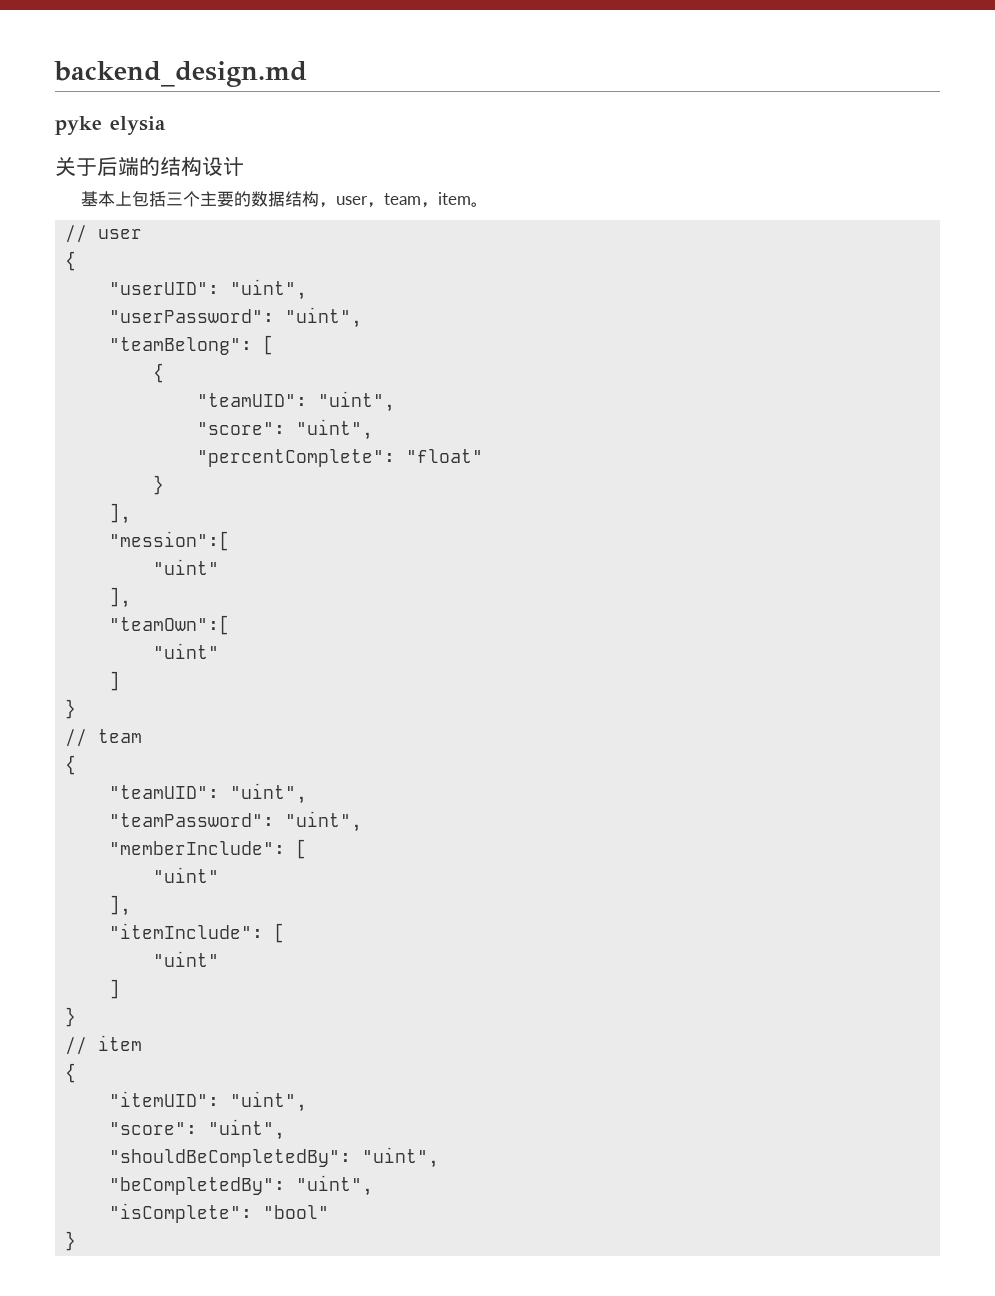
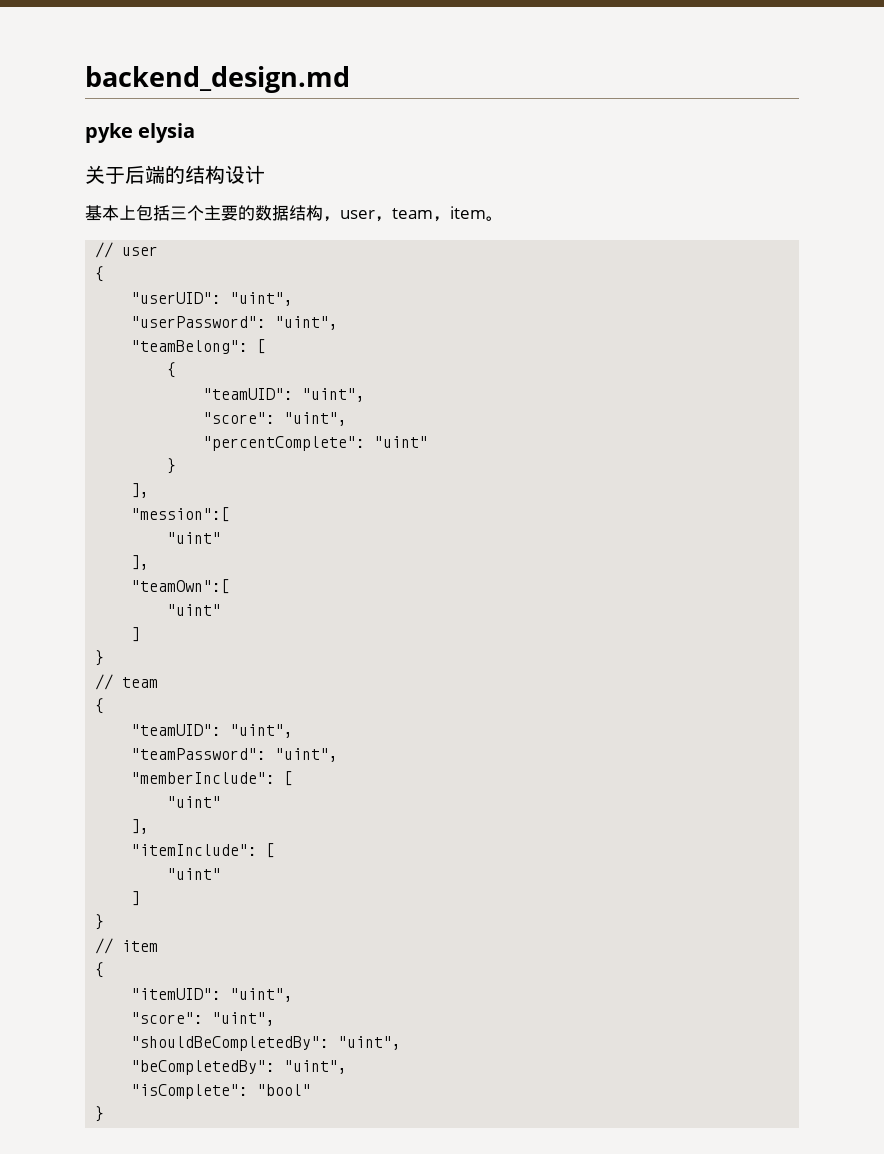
[406,449,484,463] "float" -> [374,436,429,448] "uint"

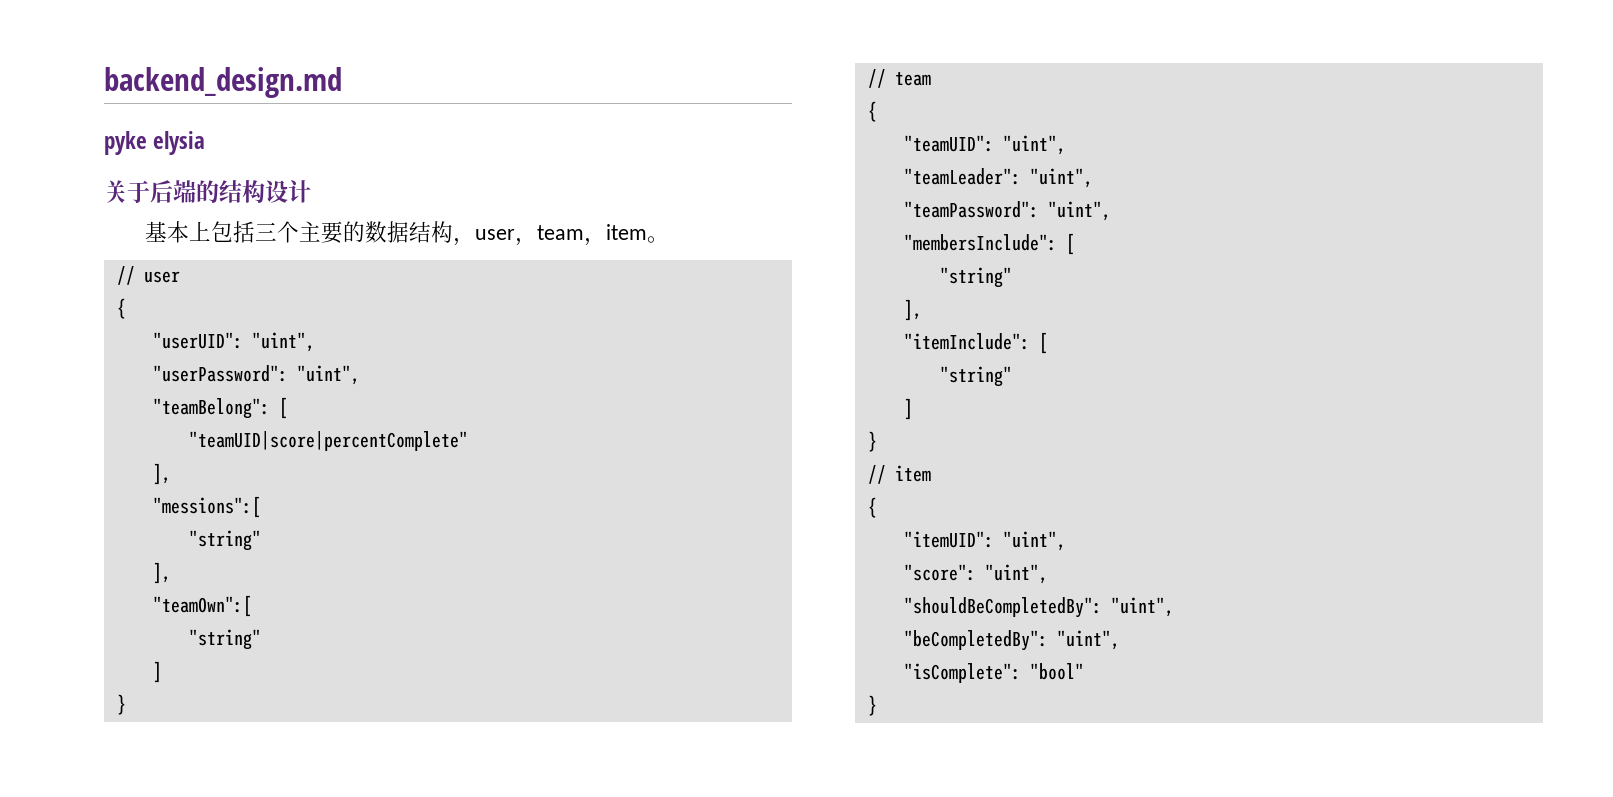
[167,362,177,378] [203,388,366,402] [203,412,348,426] [203,436,429,451] [167,458,177,474] [131,483,150,498] [131,507,231,522] [167,532,222,544] { // "teamUID": "uint", // "score": "uint", // "percentComplete": "uint" // } // ], // "mession":[ // "uint" -> [188,431,468,451] [152,463,171,485] [152,496,261,518] [188,530,261,551] "teamUID|score|percentComplete" // ], // "messions":[ // "string"
[167,604,222,616] "uint" -> [188,629,261,650] "string"
(294, 731) none -> [903,168,1093,188] // "teamLeader": "uint",
[131,771,294,786] [167,796,222,808] "memberInclude": [ // "uint" -> [903,233,1075,255] [939,267,1012,288] "membersInclude": [ // "string"
[167,868,222,880] "uint" -> [939,366,1012,387] "string"

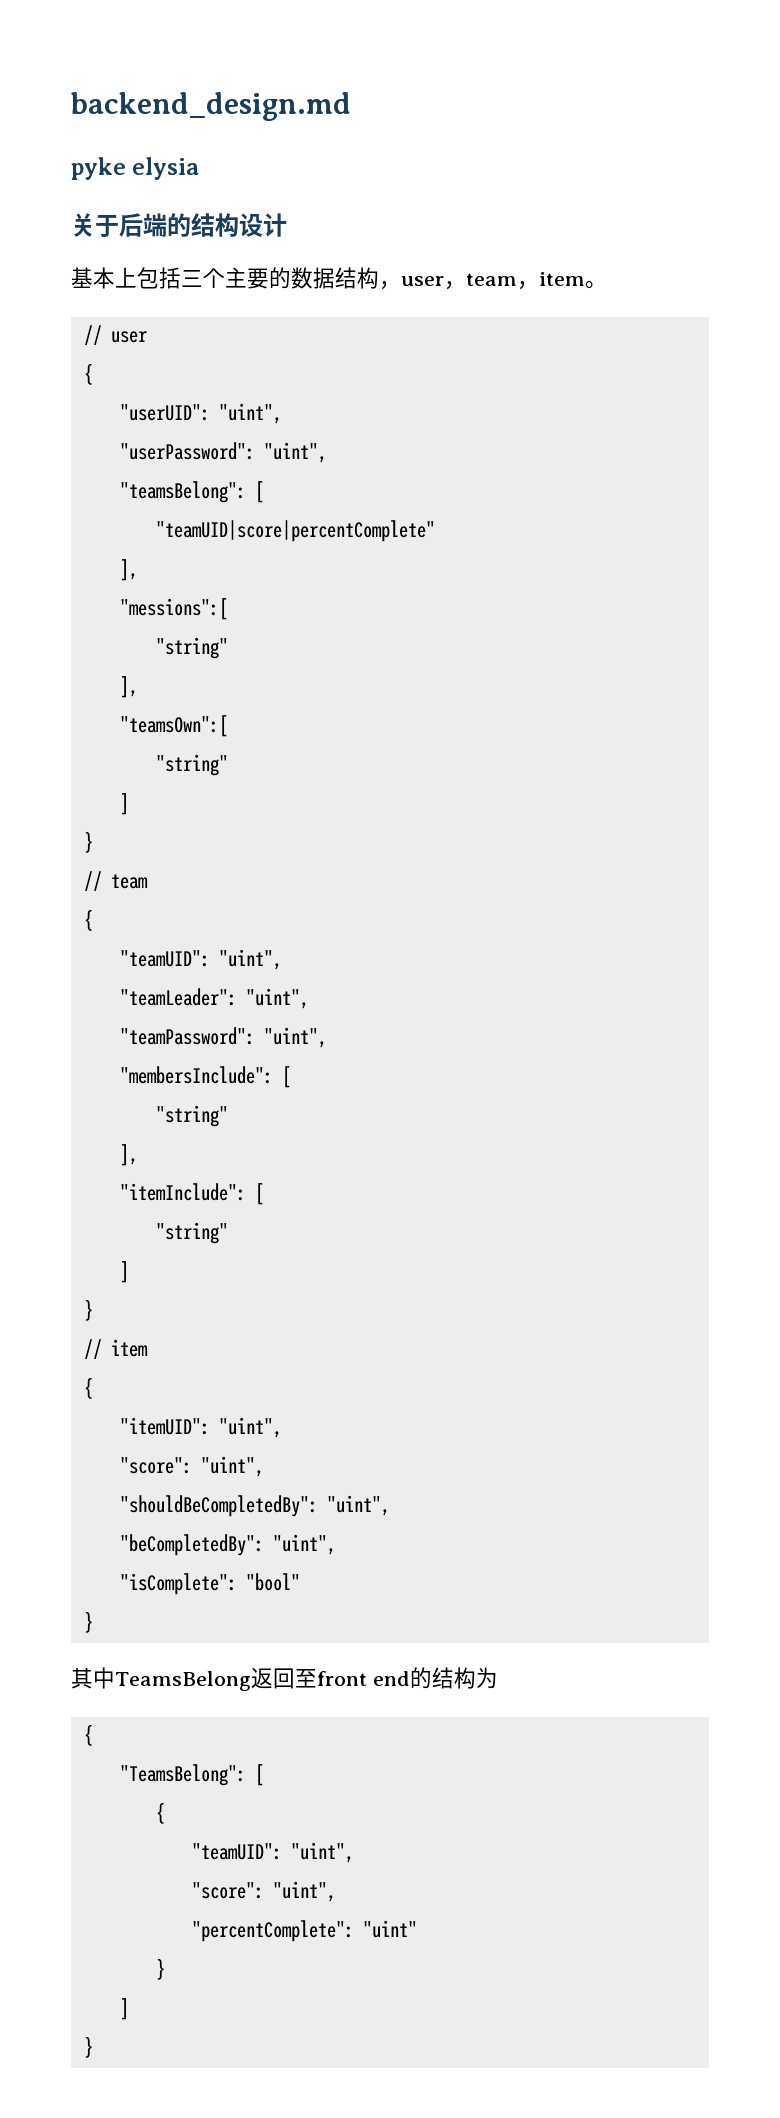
[152,398,270,419] "teamBelong": -> [119,481,246,503] "teamsBelong":
[152,595,252,617] "teamOwn":[ -> [119,715,228,737] "teamsOwn":[
(877, 705) none -> [71,1667,498,1691] [83,1724,93,1746] [119,1764,264,1786] [155,1802,165,1824] [191,1842,354,1863] [191,1881,336,1902] [191,1920,417,1942] [155,1958,165,1980] [119,1998,129,2020] [83,2036,93,2058] // 其中TeamsBelong返回至front end的结构为 // { // "TeamsBelong": [ // { // "teamUID": "uint", // "score": "uint", // "percentComplete": "uint" // } // ] // }

